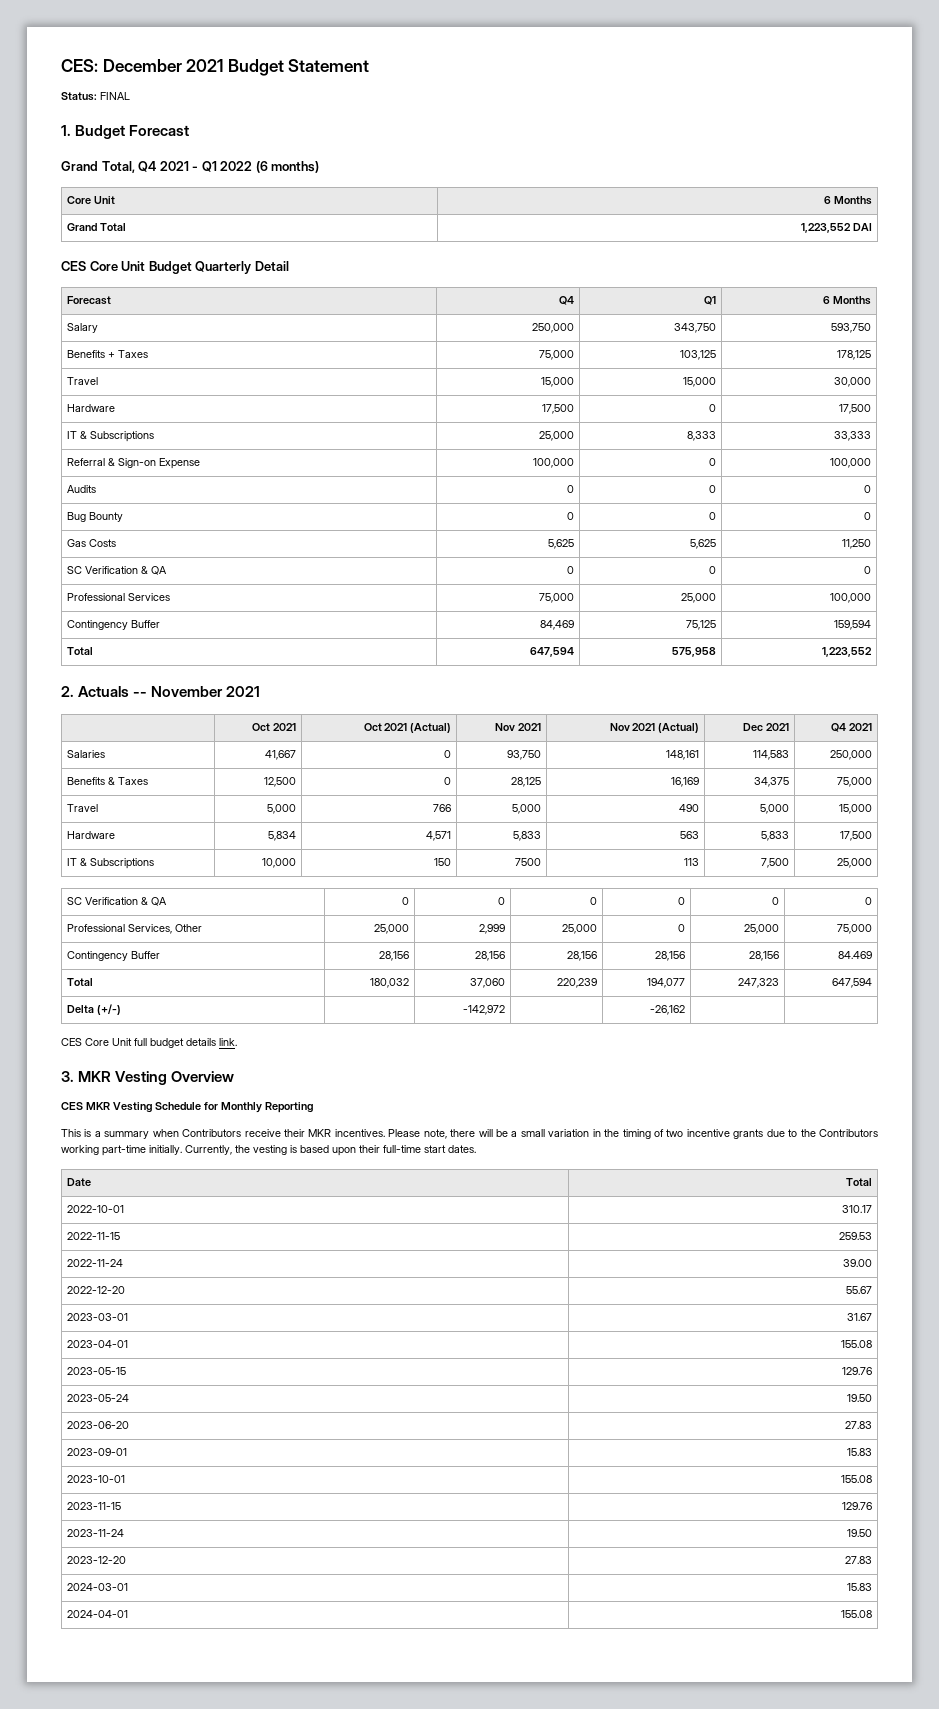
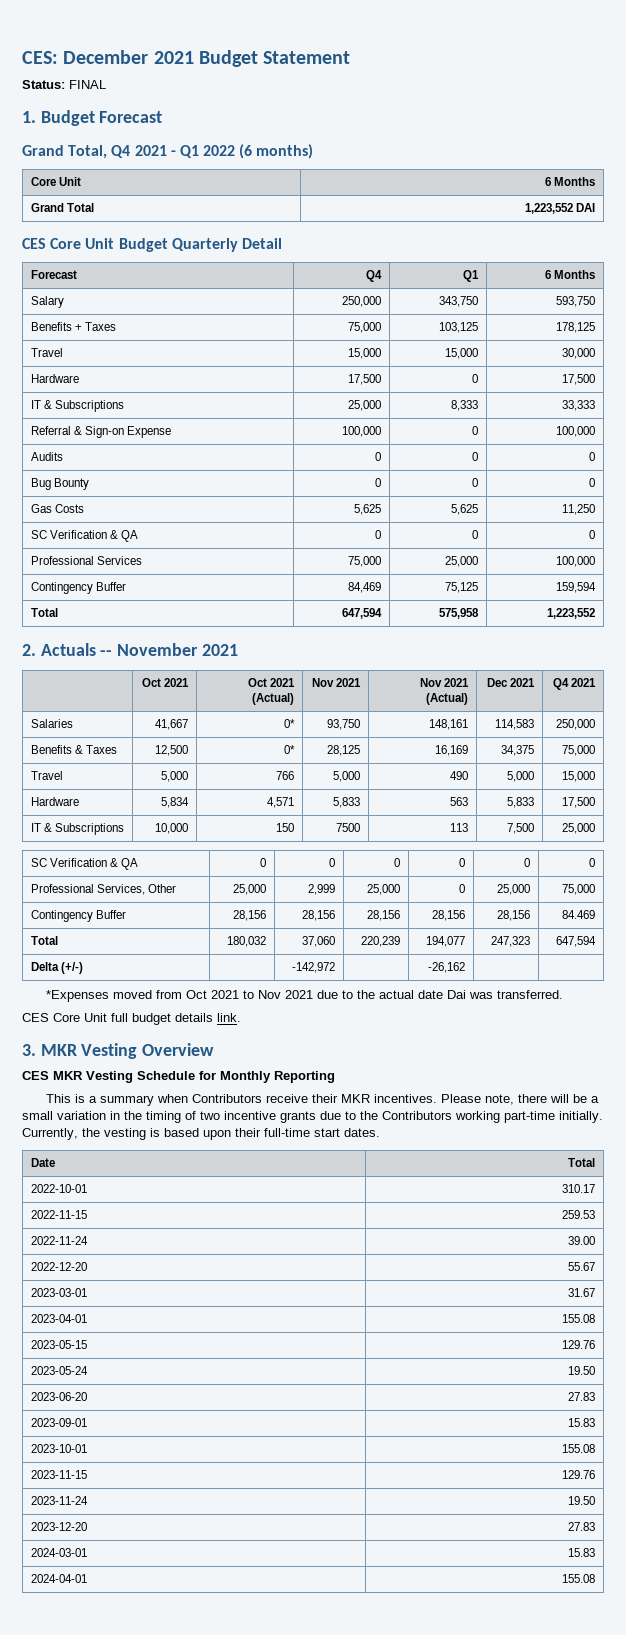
[444,750,452,758] 0 -> [284,719,296,728] 0*
[444,777,452,785] 0 -> [284,745,296,754] 0*
(686, 1010) none -> [46,990,564,1002] // *Expenses moved from Oct 2021 to Nov 2021 due to the actual date Dai was transferred.

